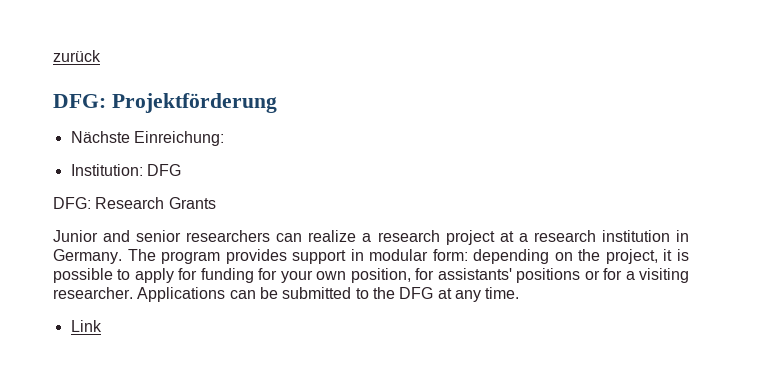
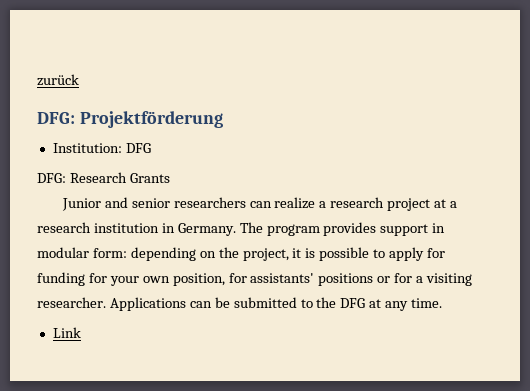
[70,131,224,146] // Nächste Einreichung: -> (223, 119) none

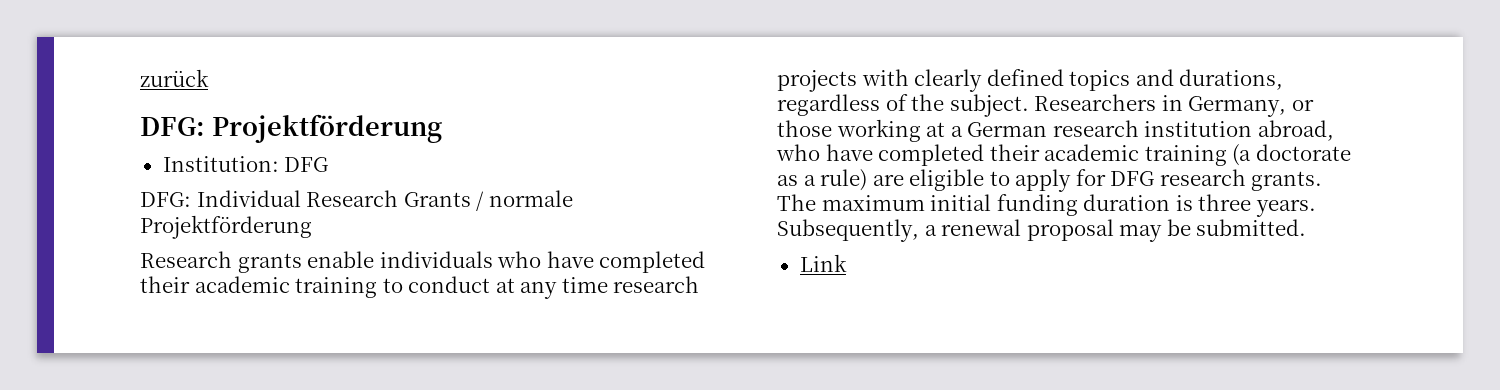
(66, 178) none -> [196,190,301,207] Individual
[61,197,431,211] // Junior and senior researchers can realize a research project -> [476,190,573,211] [140,215,312,239] [140,251,706,273] [140,276,700,299] [777,69,1284,92] [777,94,1314,117] [777,119,921,142] / normale Projektförderung // Research grants enable individuals who have completed their academic training to conduct at any time research projects with clearly defined topics and durations, regardless of the subject. Researchers in Germany, or those working
(458, 204) none -> [967,122,1048,137] German
[161,222,446,236] [37,247,446,261] [37,272,473,286] [37,297,443,311] in Germany. The program provides support in modular form: depending on the project, it is possible to apply for funding for your own position, for assistants' positions or for a visiting researcher. Applications can be submitted to the DFG at any time. -> [1257,120,1334,141] [776,144,1351,166] [777,169,1323,192] [777,194,1316,217] [777,219,1307,242] abroad, who have completed their academic training (a doctorate as a rule) are eligible to apply for DFG research grants. The maximum initial funding duration is three years. Subsequently, a renewal proposal may be submitted.

